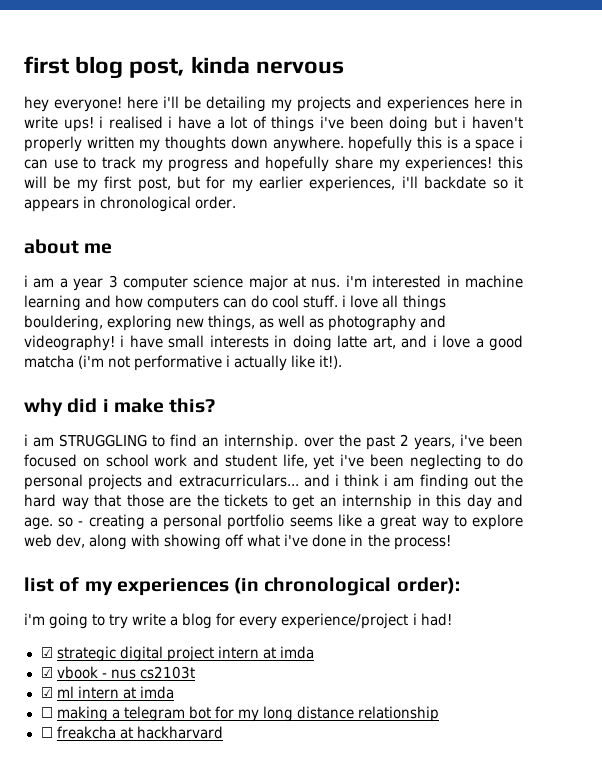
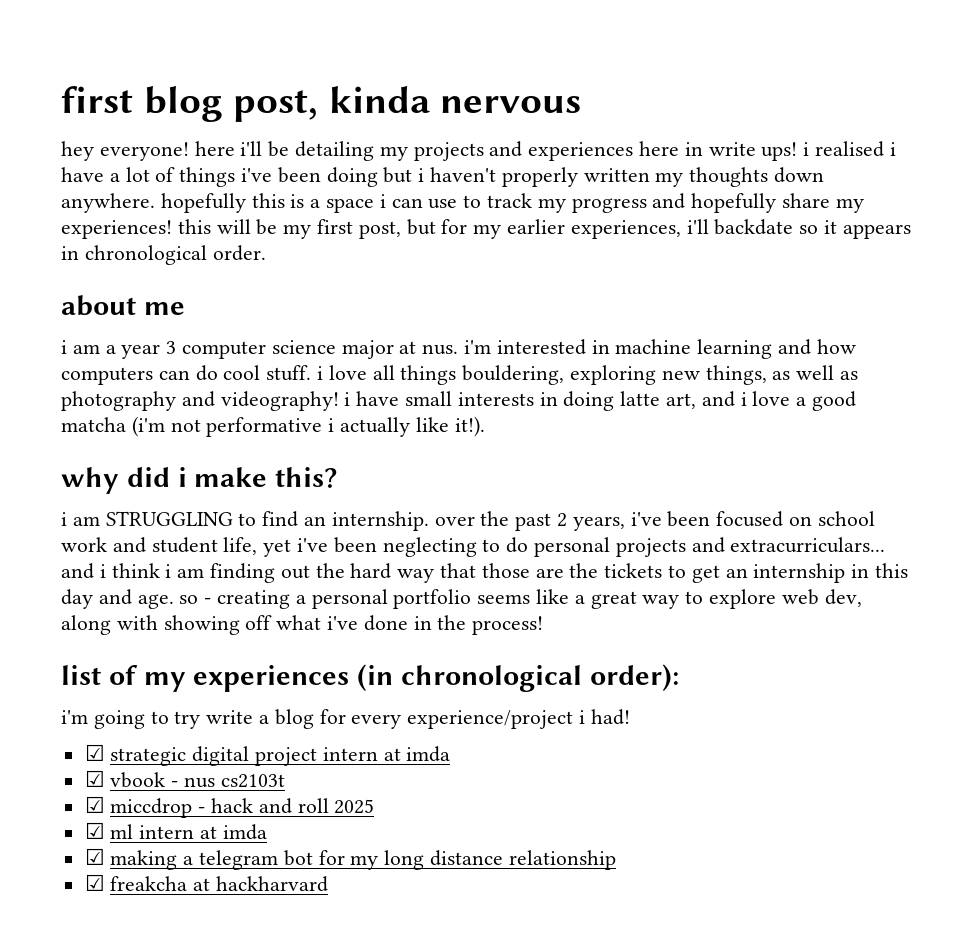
(195, 672) none -> [84,796,375,818] // ☑ miccdrop - hack and roll 2025
[40,707,53,718] ☐ -> [84,848,105,865] ☑
[40,727,53,738] ☐ -> [84,874,105,891] ☑

